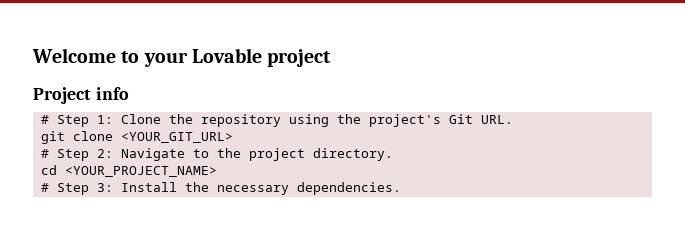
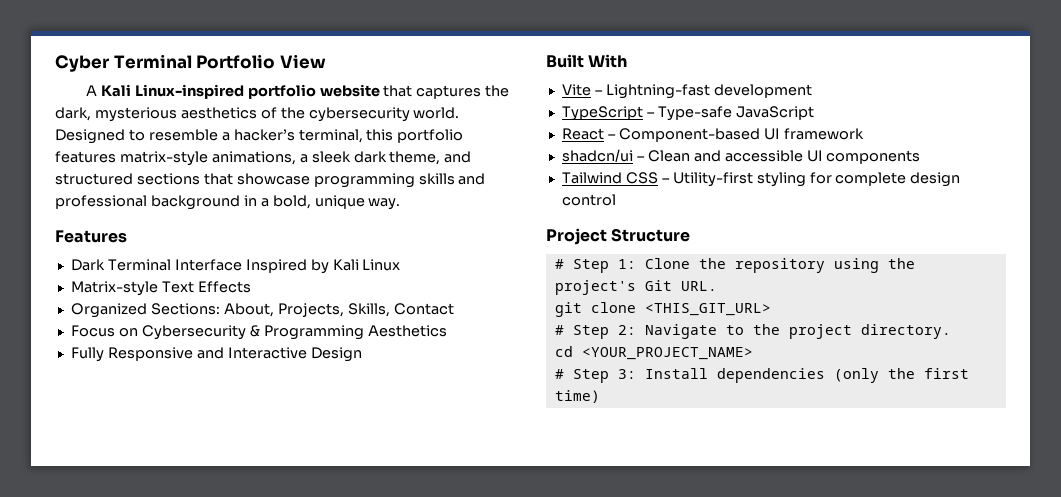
[32,48,332,67] Welcome to your Lovable project -> [55,54,326,72] [85,84,510,99] [55,107,460,122] [55,129,464,144] [55,151,472,166] [55,173,486,188] [55,195,401,210] [55,230,127,243] [70,259,401,274] [70,281,251,296] [70,303,454,318] [70,325,447,340] [70,347,362,362] [546,54,628,68] [561,84,812,99] [561,106,814,121] [561,128,864,142] [561,149,921,164] [561,172,961,187] [561,194,616,206] Cyber Terminal Portfolio View // A Kali Linux-inspired portfolio website that captures the dark, mysterious aesthetics of the cybersecurity world. Designed to resemble a hacker’s terminal, this portfolio features matrix-style animations, a sleek dark theme, and structured sections that showcase programming skills and professional background in a bold, unique way. // Features // Dark Terminal Interface Inspired by Kali Linux // Matrix-style Text Effects // Organized Sections: About, Projects, Skills, Contact // Focus on Cybersecurity & Programming Aesthetics // Fully Responsive and Interactive Design // Built With // Vite – Lightning-fast development // TypeScript – Type-safe JavaScript // React – Component-based UI framework // shadcn/ui – Clean and accessible UI components // Tailwind CSS – Utility-first styling for complete design control
[95,87,129,100] info -> [611,228,691,242] Structure
[121,132,234,143] <YOUR_GIT_URL> -> [644,303,771,316] <THIS_GIT_URL>
[185,182,402,195] the necessary dependencies. -> [716,368,969,383] [554,390,600,403] dependencies (only the first time)

